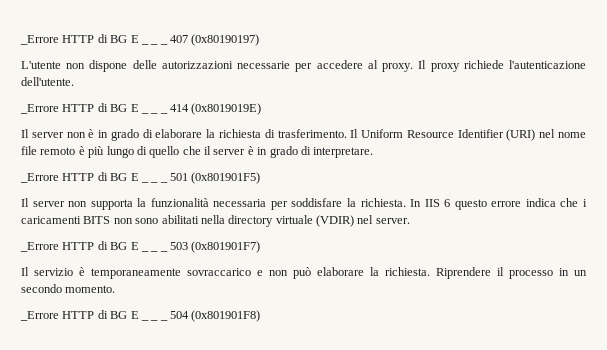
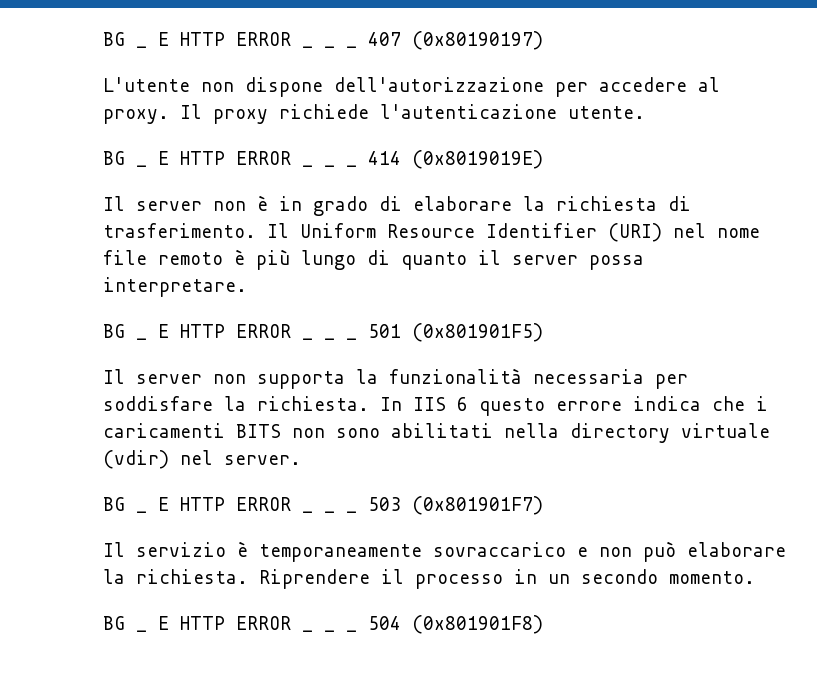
[20,34,139,45] _Errore HTTP di BG E -> [103,32,125,46] [136,46,147,48] [158,32,291,46] BG _ E HTTP ERROR
[132,60,291,69] delle autorizzazioni necessarie -> [334,77,544,92] dell'autorizzazione
[21,77,74,86] [20,103,139,114] dell'utente. // _Errore HTTP di BG E -> [568,106,645,119] [103,151,125,165] [136,165,147,167] [158,151,291,165] utente. // BG _ E HTTP ERROR
[149,146,374,158] [20,172,139,183] quello che il server è in grado di interpretare. // _Errore HTTP di BG E -> [401,250,644,270] [103,277,247,297] [103,324,125,338] [136,338,147,340] [158,324,291,338] quanto il server possa interpretare. // BG _ E HTTP ERROR
[316,215,354,227] (VDIR) -> [103,450,169,469] (vdir)
[20,241,139,252] _Errore HTTP di BG E -> [103,497,125,511] [136,511,147,513] [158,497,291,511] BG _ E HTTP ERROR
[20,310,139,321] _Errore HTTP di BG E -> [103,616,125,630] [136,630,147,632] [158,616,291,630] BG _ E HTTP ERROR

